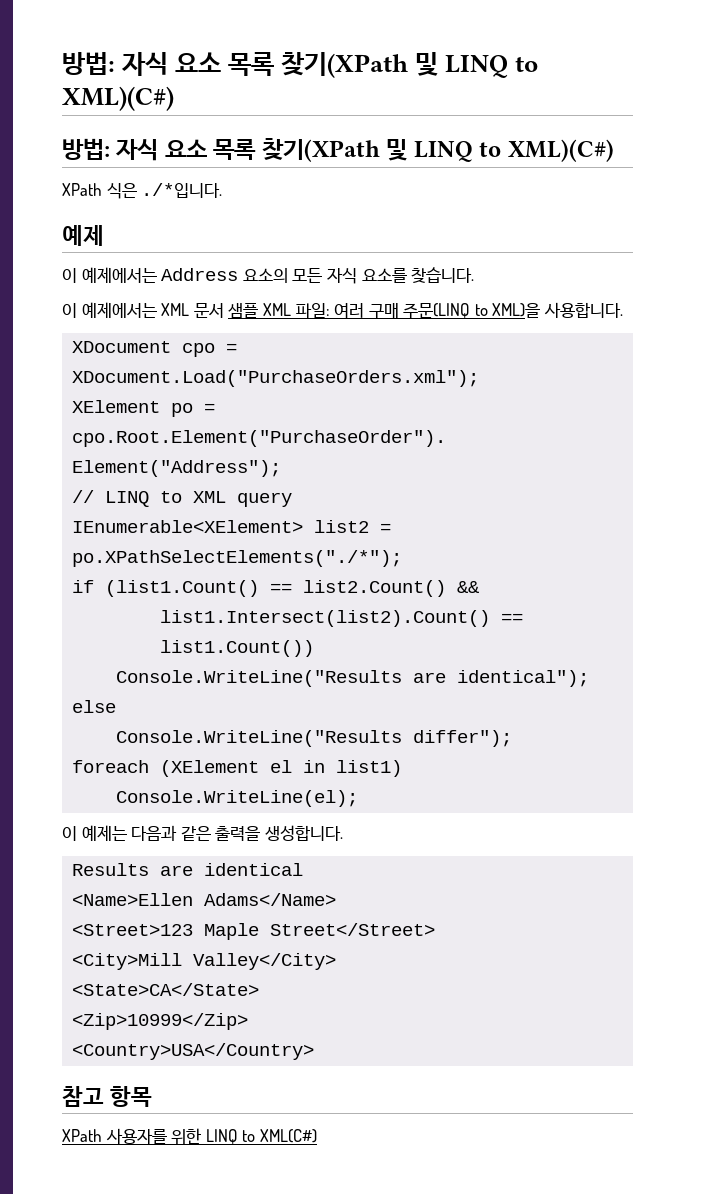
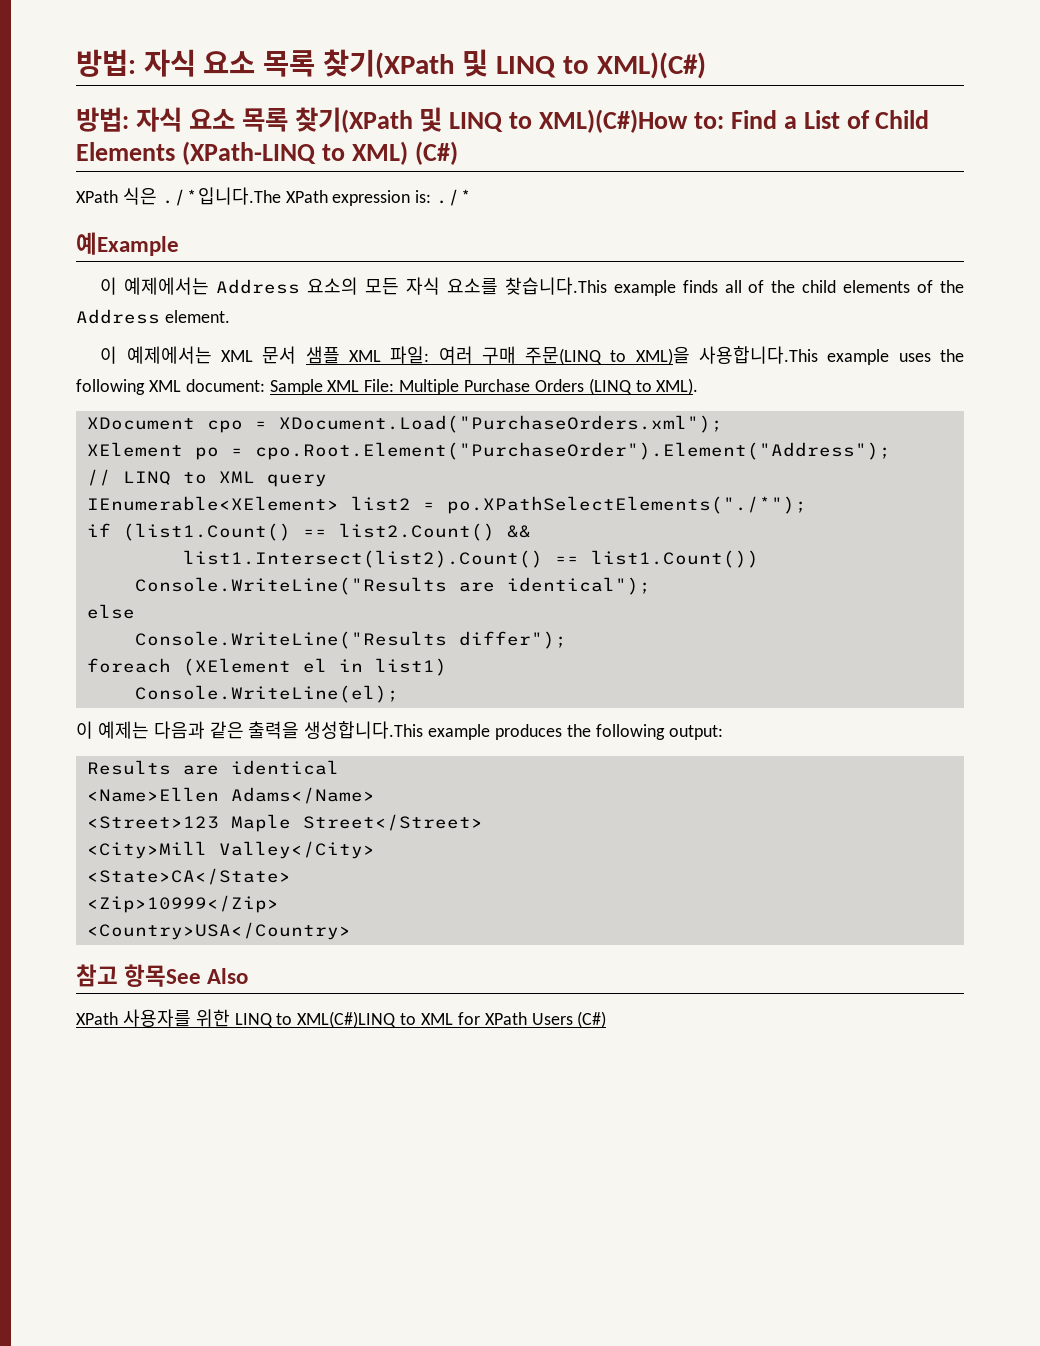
[507,139,614,162] [62,183,223,199] [62,225,104,246] XML)(C#) // XPath 식은 ./*입니다. // 예제 -> [539,109,930,133] [76,141,458,165] [76,187,473,206] [76,232,179,256] XML)(C#)How to: Find a List of Child Elements (XPath-LINQ to XML) (C#) // XPath 식은 ./*입니다.The XPath expression is: ./* // 예Example
[411,267,475,283] 찾습니다. -> [504,277,964,296] [76,309,230,324] 찾습니다.This example finds all of the child elements of the Address element.
[544,302,624,318] 사용합니다. -> [699,346,964,365] [76,378,699,395] 사용합니다.This example uses the following XML document: Sample XML File: Multiple Purchase Orders (LINQ to XML).
[264,825,343,841] 생성합니다. -> [304,721,723,740] 생성합니다.This example produces the following output:
[110,1086,153,1107] 항목 -> [124,964,249,987] 항목See Also
[259,1129,317,1143] XML(C#) -> [297,1011,607,1028] XML(C#)LINQ to XML for XPath Users (C#)

